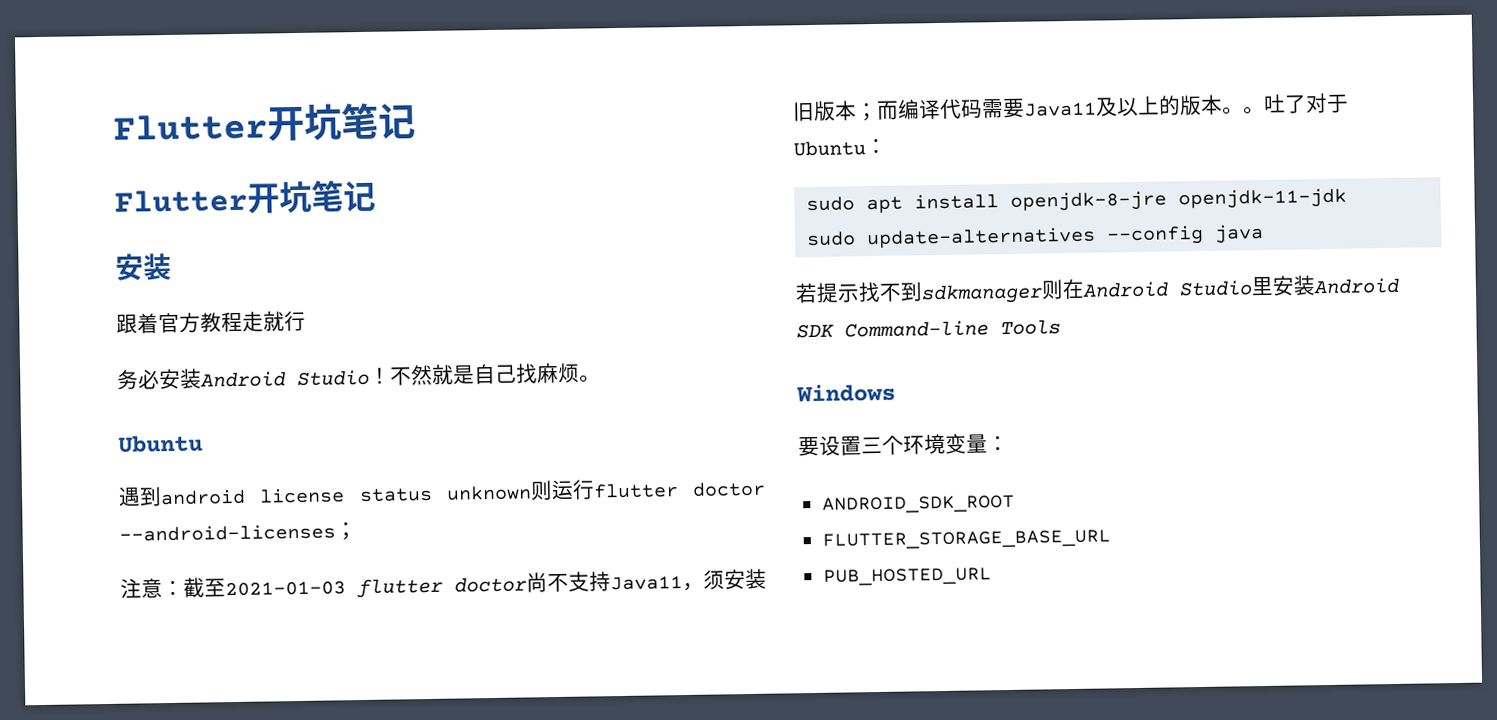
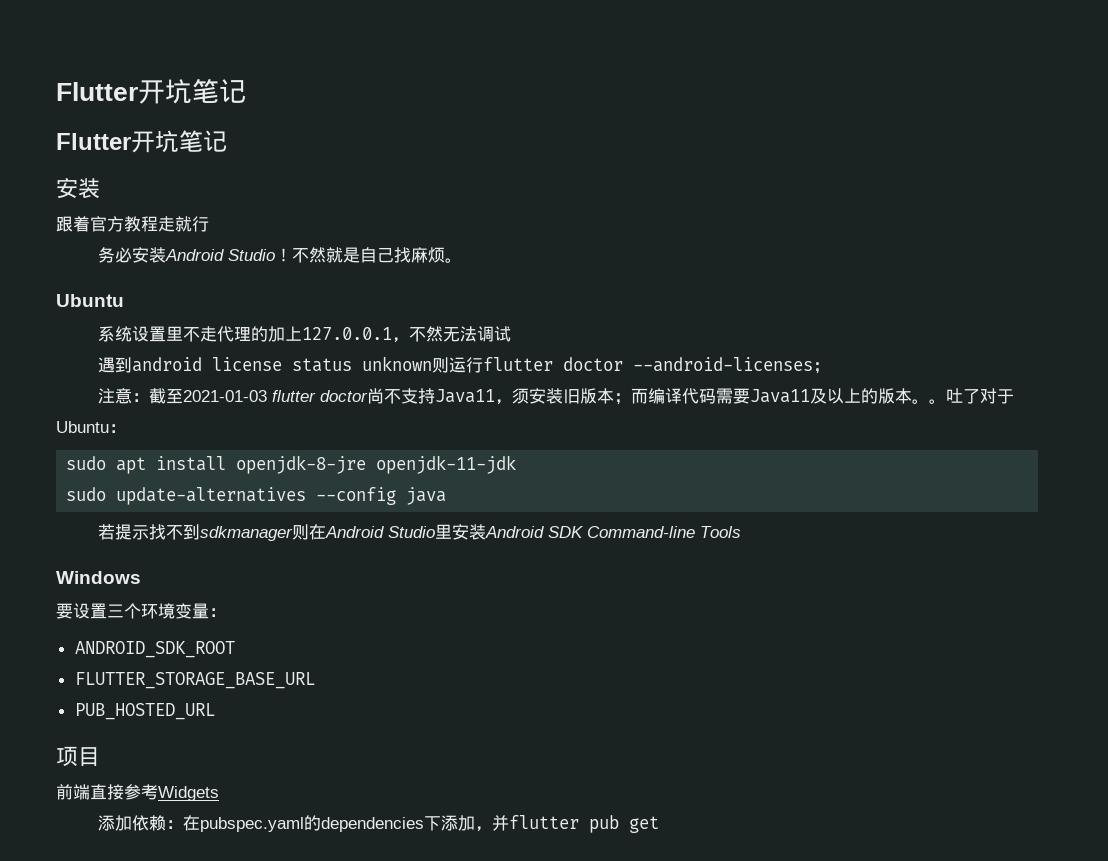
(203, 443) none -> [97,326,511,343] // 系统设置里不走代理的加上127.0.0.1，不然无法调试
(992, 576) none -> [56,746,100,766] [56,784,219,801] [97,815,659,833] // 项目 // 前端直接参考Widgets // 添加依赖：在pubspec.yaml的dependencies下添加，并flutter pub get

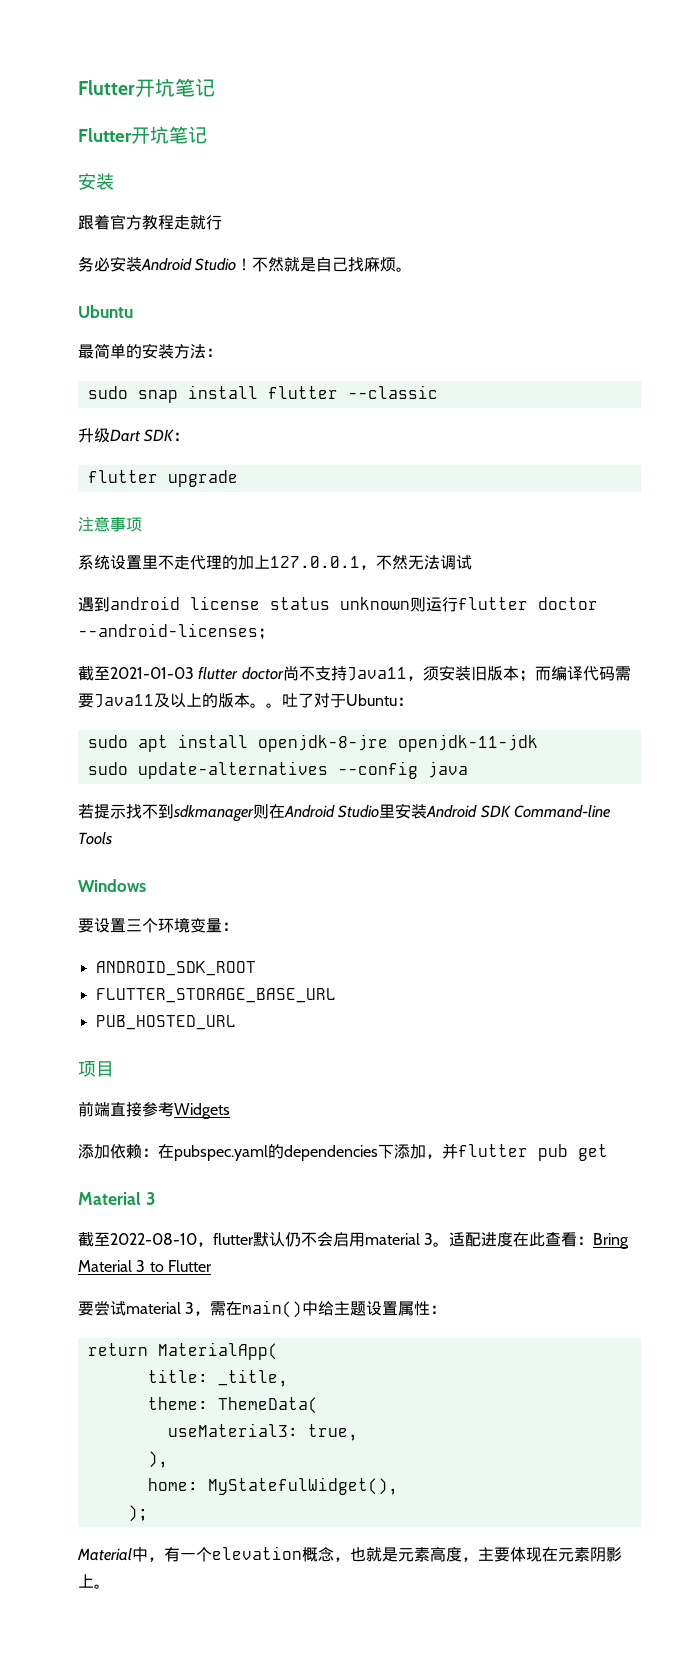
(124, 300) none -> [78,343,222,359] [87,385,438,403] [78,428,190,443] [87,470,238,487] [78,516,142,532] // 最简单的安装方法： // sudo snap install flutter --classic // 升级Dart SDK： // flutter upgrade // 注意事项
[97,388,149,404] 注意： -> (274, 634) none
(659, 824) none -> [78,1192,155,1205] [78,1231,630,1249] [78,1260,212,1272] [78,1300,447,1318] [87,1342,278,1360] [147,1369,288,1387] [147,1397,318,1414] [167,1423,358,1441] [147,1451,168,1468] [147,1477,398,1495] [127,1505,148,1522] [77,1546,622,1562] [78,1574,110,1589] // Material 3 // 截至2022-08-10，flutter默认仍不会启用material 3。适配进度在此查看：Bring Material 3 to Flutter // 要尝试material 3，需在main()中给主题设置属性： // return MaterialApp( // title: _title, // theme: ThemeData( // useMaterial3: true, // ), // home: MyStatefulWidget(), // ); // Material中，有一个elevation概念，也就是元素高度，主要体现在元素阴影上。

